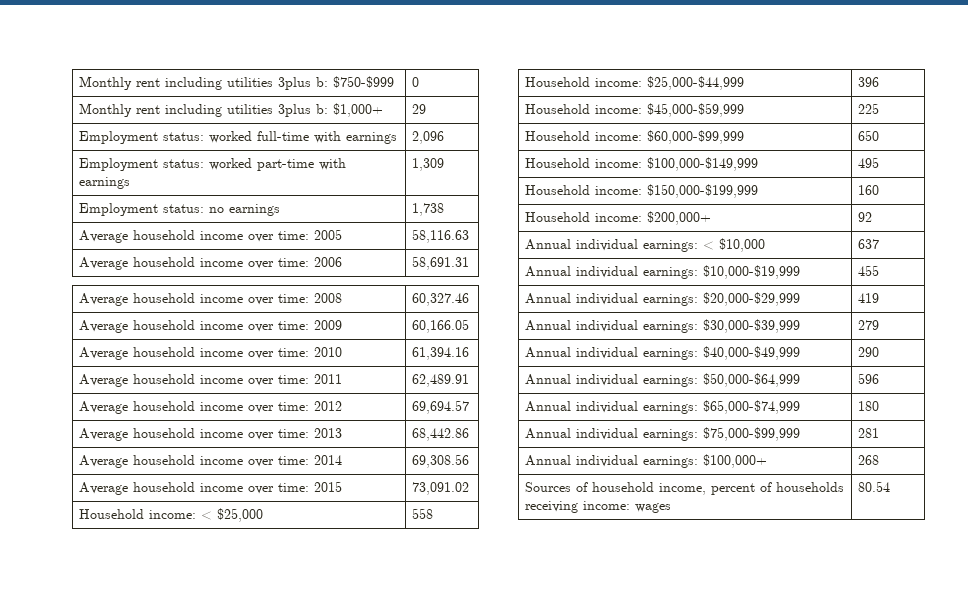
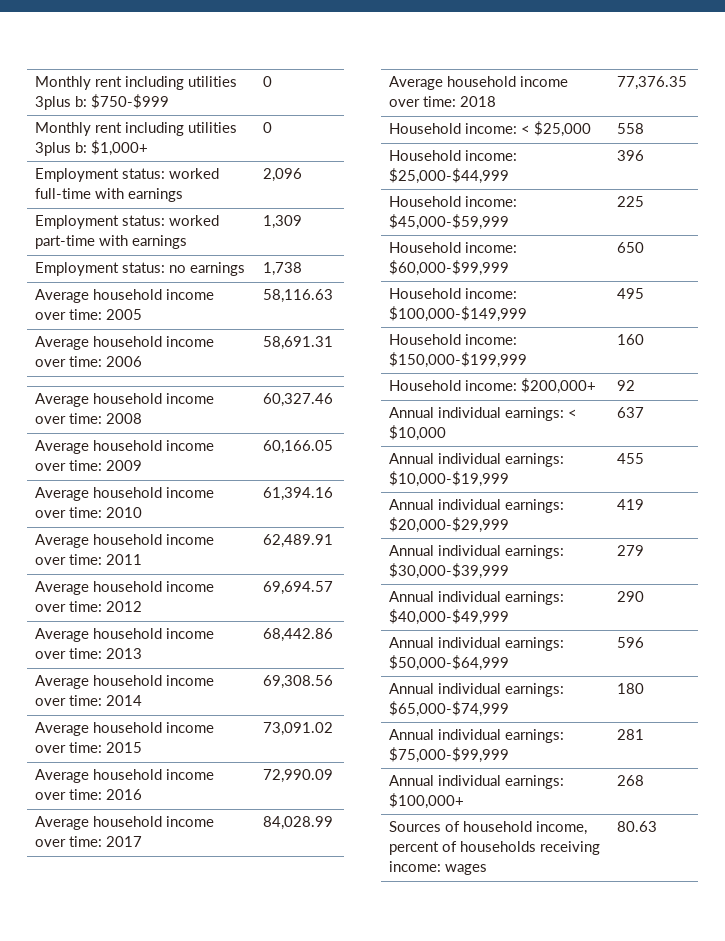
[412,104,427,114] 29 -> [263,122,273,133] 0
(470, 488) none -> [35,769,215,783] [35,789,143,800] [263,769,334,783] [35,816,215,830] [35,836,143,847] [263,816,334,830] [389,76,569,90] [389,96,497,107] [617,76,688,90] // Average household income over time: 2016 | 72,990.09 // Average household income over time: 2017 | 84,028.99 // Average household income over time: 2018 | 77,376.35
[858,481,891,492] 80.54 -> [617,821,658,832] 80.63

